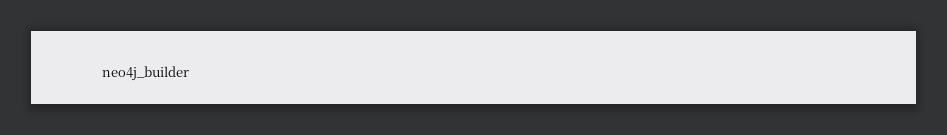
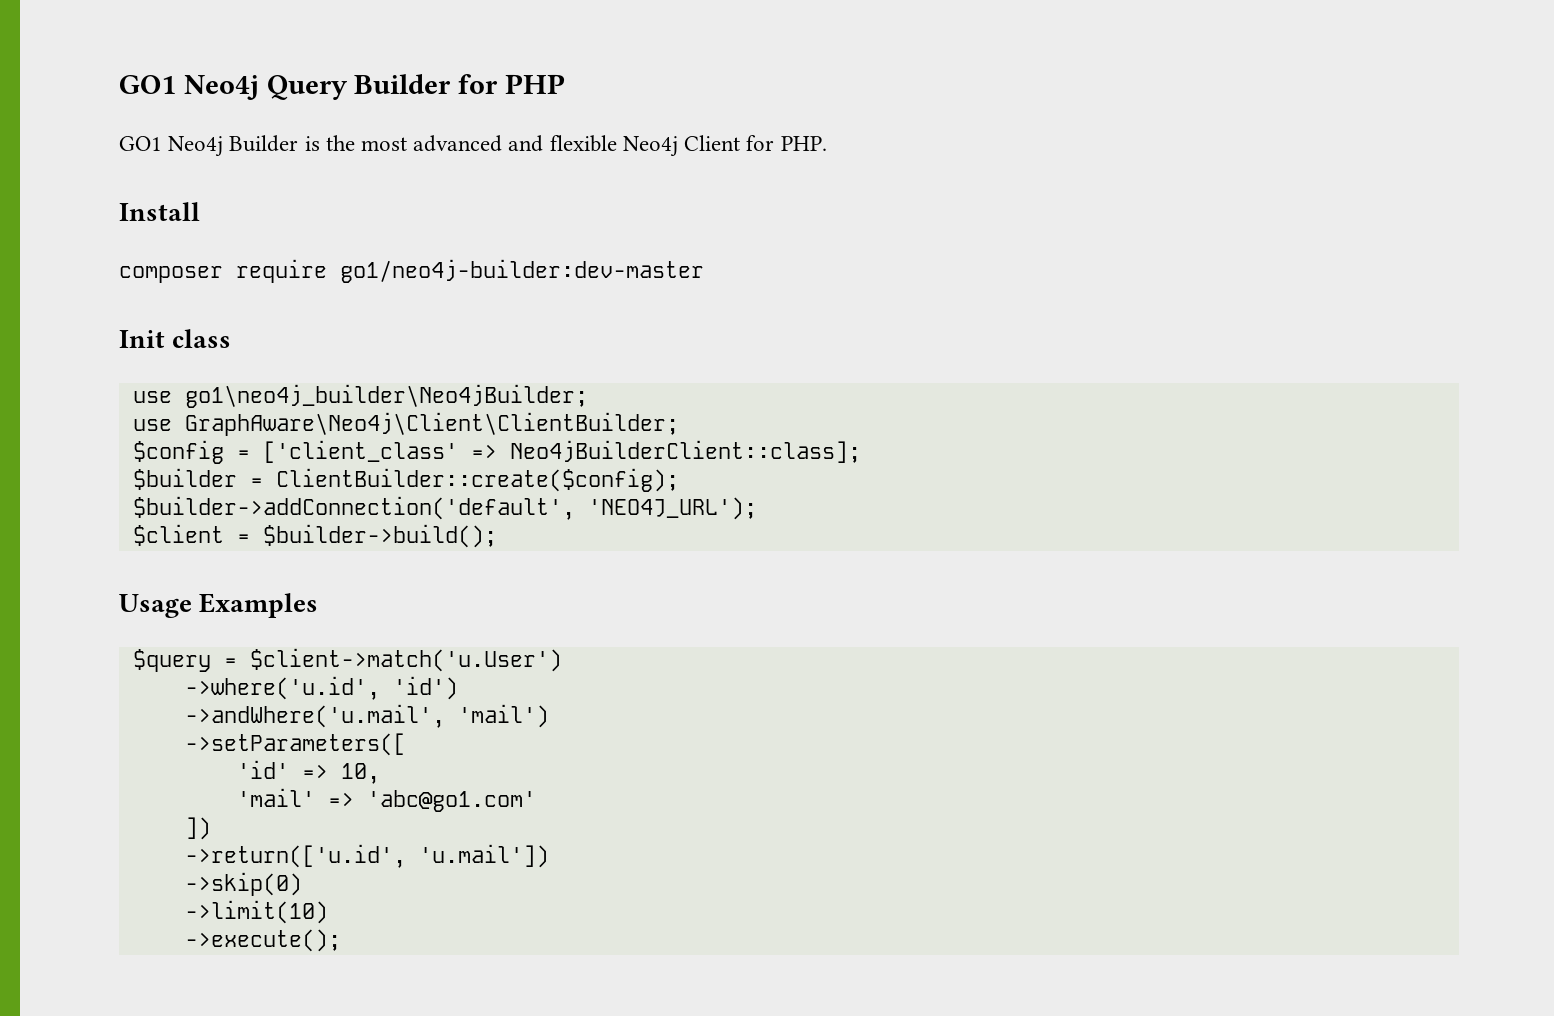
[102,66,189,81] neo4j_builder -> [119,74,566,100] [119,135,827,157] [119,202,200,221] [119,259,704,283] [119,329,232,348] [132,384,588,408] [132,412,679,436] [132,440,861,464] [132,468,679,492] [132,496,757,520] [132,524,497,548] [119,593,319,618] [132,648,562,672] [184,676,458,700] [184,704,549,728] [184,733,406,756] [236,760,380,784] [236,788,536,812] [184,817,211,840] [184,844,549,868] [184,872,302,896] [184,900,328,924] [184,929,341,952] GO1 Neo4j Query Builder for PHP // GO1 Neo4j Builder is the most advanced and flexible Neo4j Client for PHP. // Install // composer require go1/neo4j-builder:dev-master // Init class // use go1\neo4j_builder\Neo4jBuilder; // use GraphAware\Neo4j\Client\ClientBuilder; // $config = ['client_class' => Neo4jBuilderClient::class]; // $builder = ClientBuilder::create($config); // $builder->addConnection('default', 'NEO4J_URL'); // $client = $builder->build(); // Usage Examples // $query = $client->match('u.User') // ->where('u.id', 'id') // ->andWhere('u.mail', 'mail') // ->setParameters([ // 'id' => 10, // 'mail' => 'abc@go1.com' // ]) // ->return(['u.id', 'u.mail']) // ->skip(0) // ->limit(10) // ->execute();

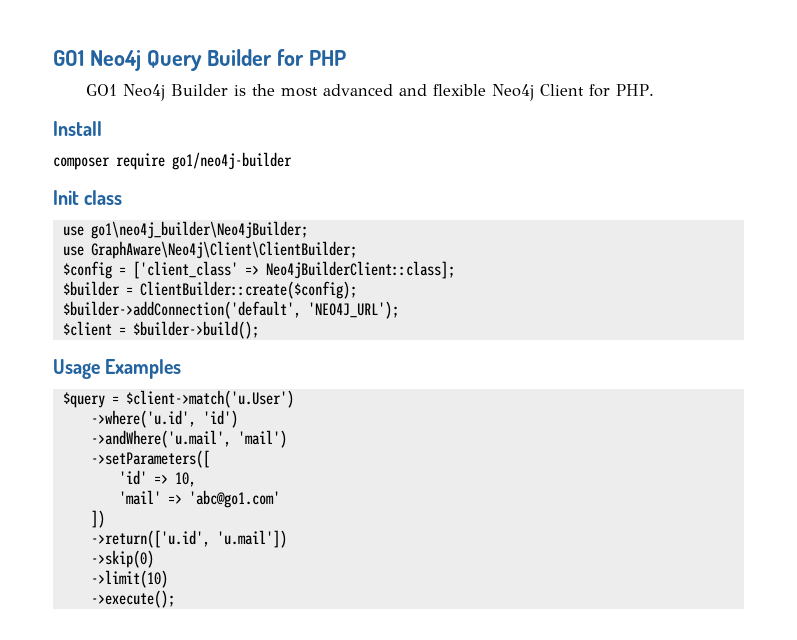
[340,259,704,283] go1/neo4j-builder:dev-master -> [172,152,292,170] go1/neo4j-builder

